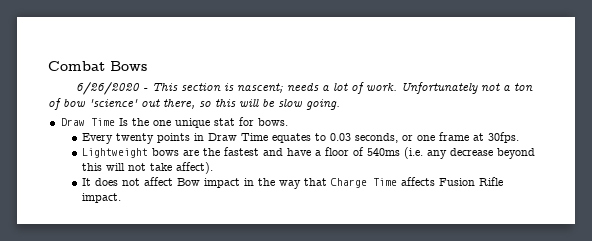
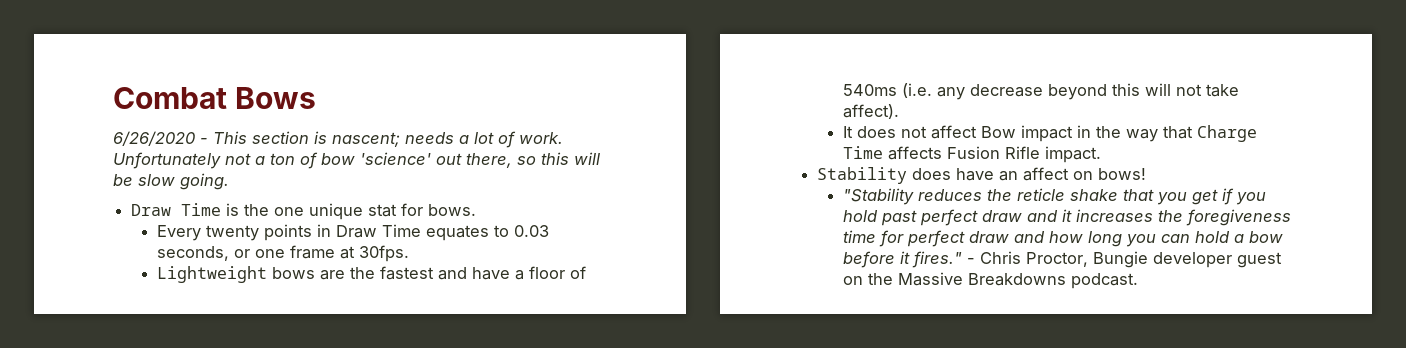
[118,118,128,126] Is -> [226,203,240,216] is
(121, 198) none -> [817,167,1147,184] [842,188,1266,205] [842,209,1291,226] [842,230,1283,247] [842,251,1282,268] [842,272,1138,289] // Stability does have an affect on bows! // "Stability reduces the reticle shake that you get if you hold past perfect draw and it increases the foregiveness time for perfect draw and how long you can hold a bow before it fires." - Chris Proctor, Bungie developer guest on the Massive Breakdowns podcast.

